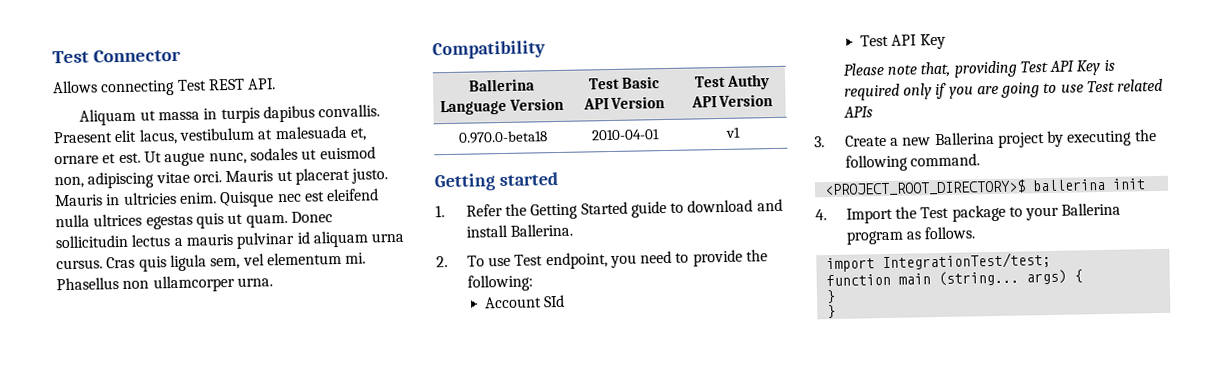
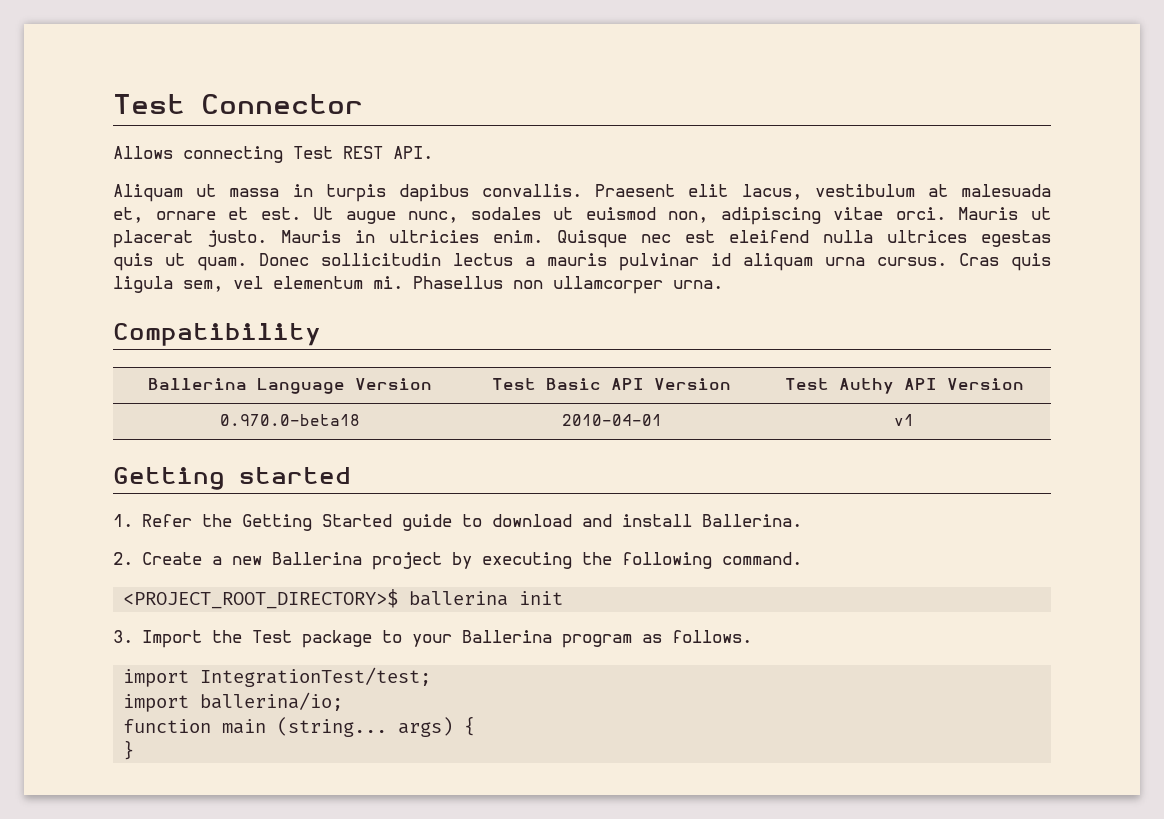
[466,249,769,270] [466,274,533,292] [484,294,566,309] [860,33,946,50] [842,59,1115,78] [843,78,1164,101] [842,106,873,118] [814,136,825,148] To use Test endpoint, you need to provide the following: // Account SId // Test API Key // Please note that, providing Test API Key is required only if you are going to use Test related APIs // 3. -> (133, 558) none
[815,209,827,221] 4. -> [113,630,133,643] 3.
(1051, 261) none -> [123,692,344,712] // import ballerina/io;
[826,304,836,319] // } -> (135, 750) none

